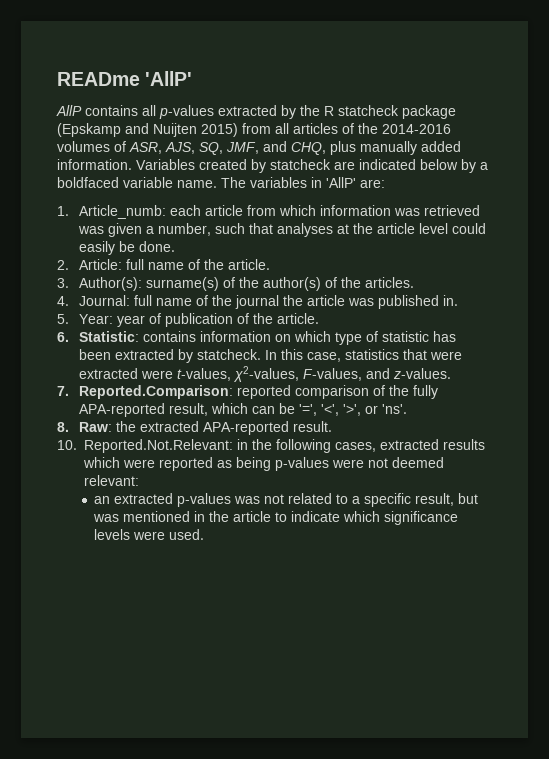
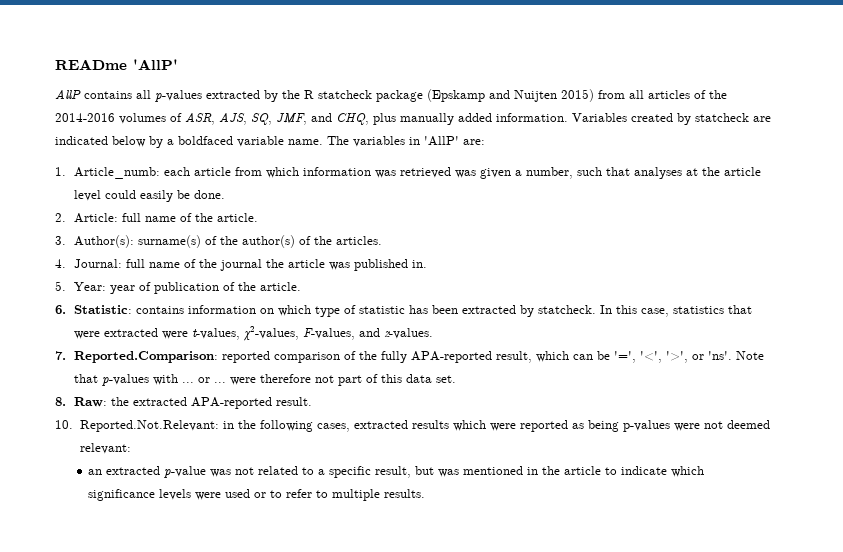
(408, 409) none -> [736,351,765,360] [74,374,457,386] Note that p-values with ... or ... were therefore not part of this data set.
[177,493,232,507] p-values -> [164,466,207,478] p-value
[169,529,205,540] used. -> [225,489,426,501] used or to refer to multiple results.

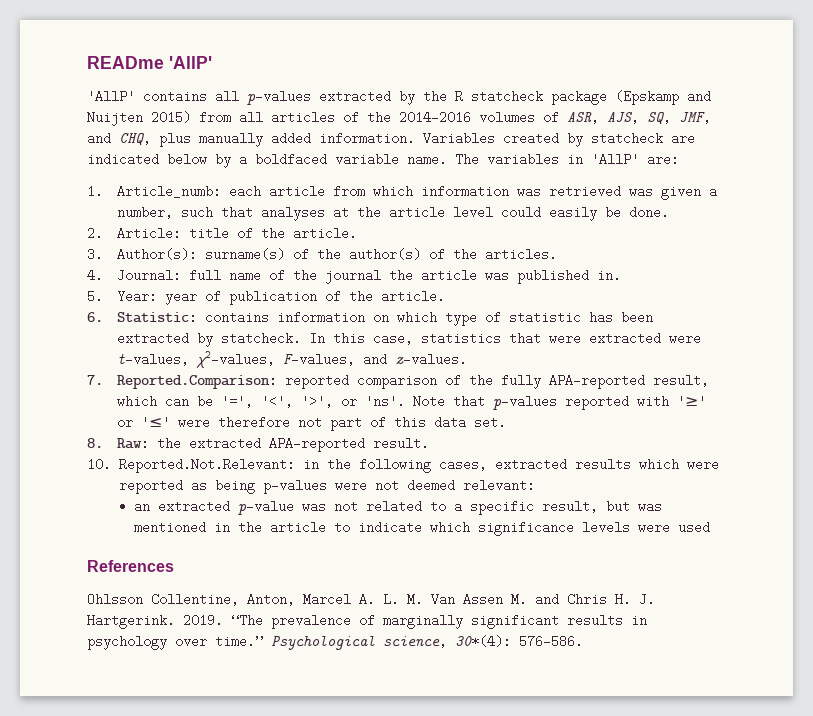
[55,89,81,99] AllP -> [87,90,135,103] 'AllP'
[122,213,177,222] full name -> [188,227,229,240] title
[153,374,227,385] with ... or ... -> [564,395,706,410] [116,416,170,429] reported with '≥' or '≤'
[254,489,426,501] or to refer to multiple results. -> [87,560,174,572] [87,593,655,606] [87,614,647,629] [87,635,583,650] // References // Ohlsson Collentine, Anton, Marcel A. L. M. Van Assen M. and Chris H. J. Hartgerink. 2019. “The prevalence of marginally significant results in psychology over time.” Psychological science, 30*(4): 576-586.

